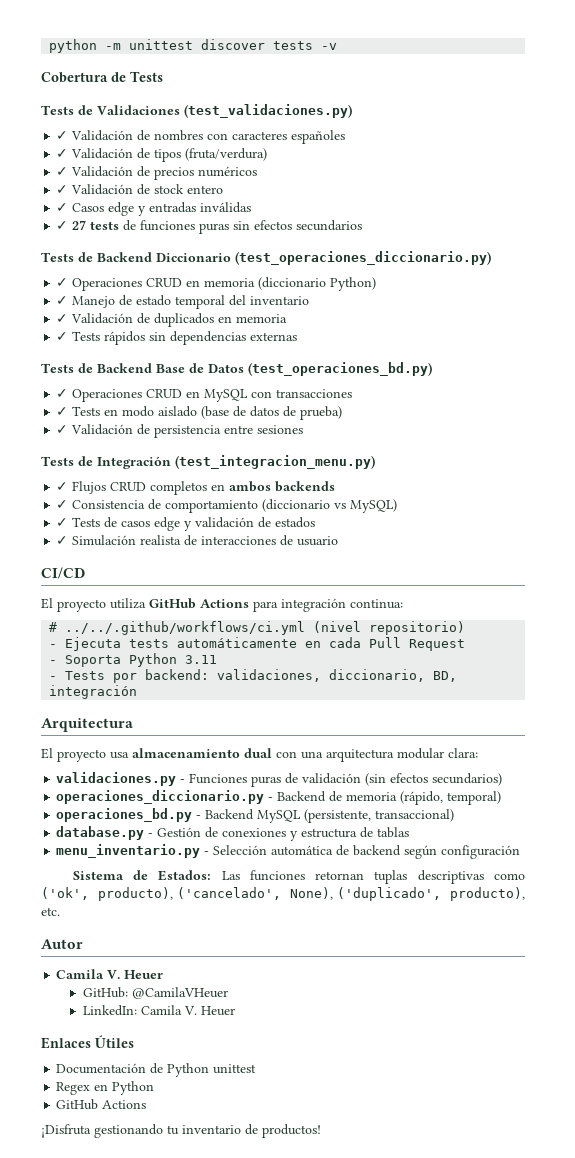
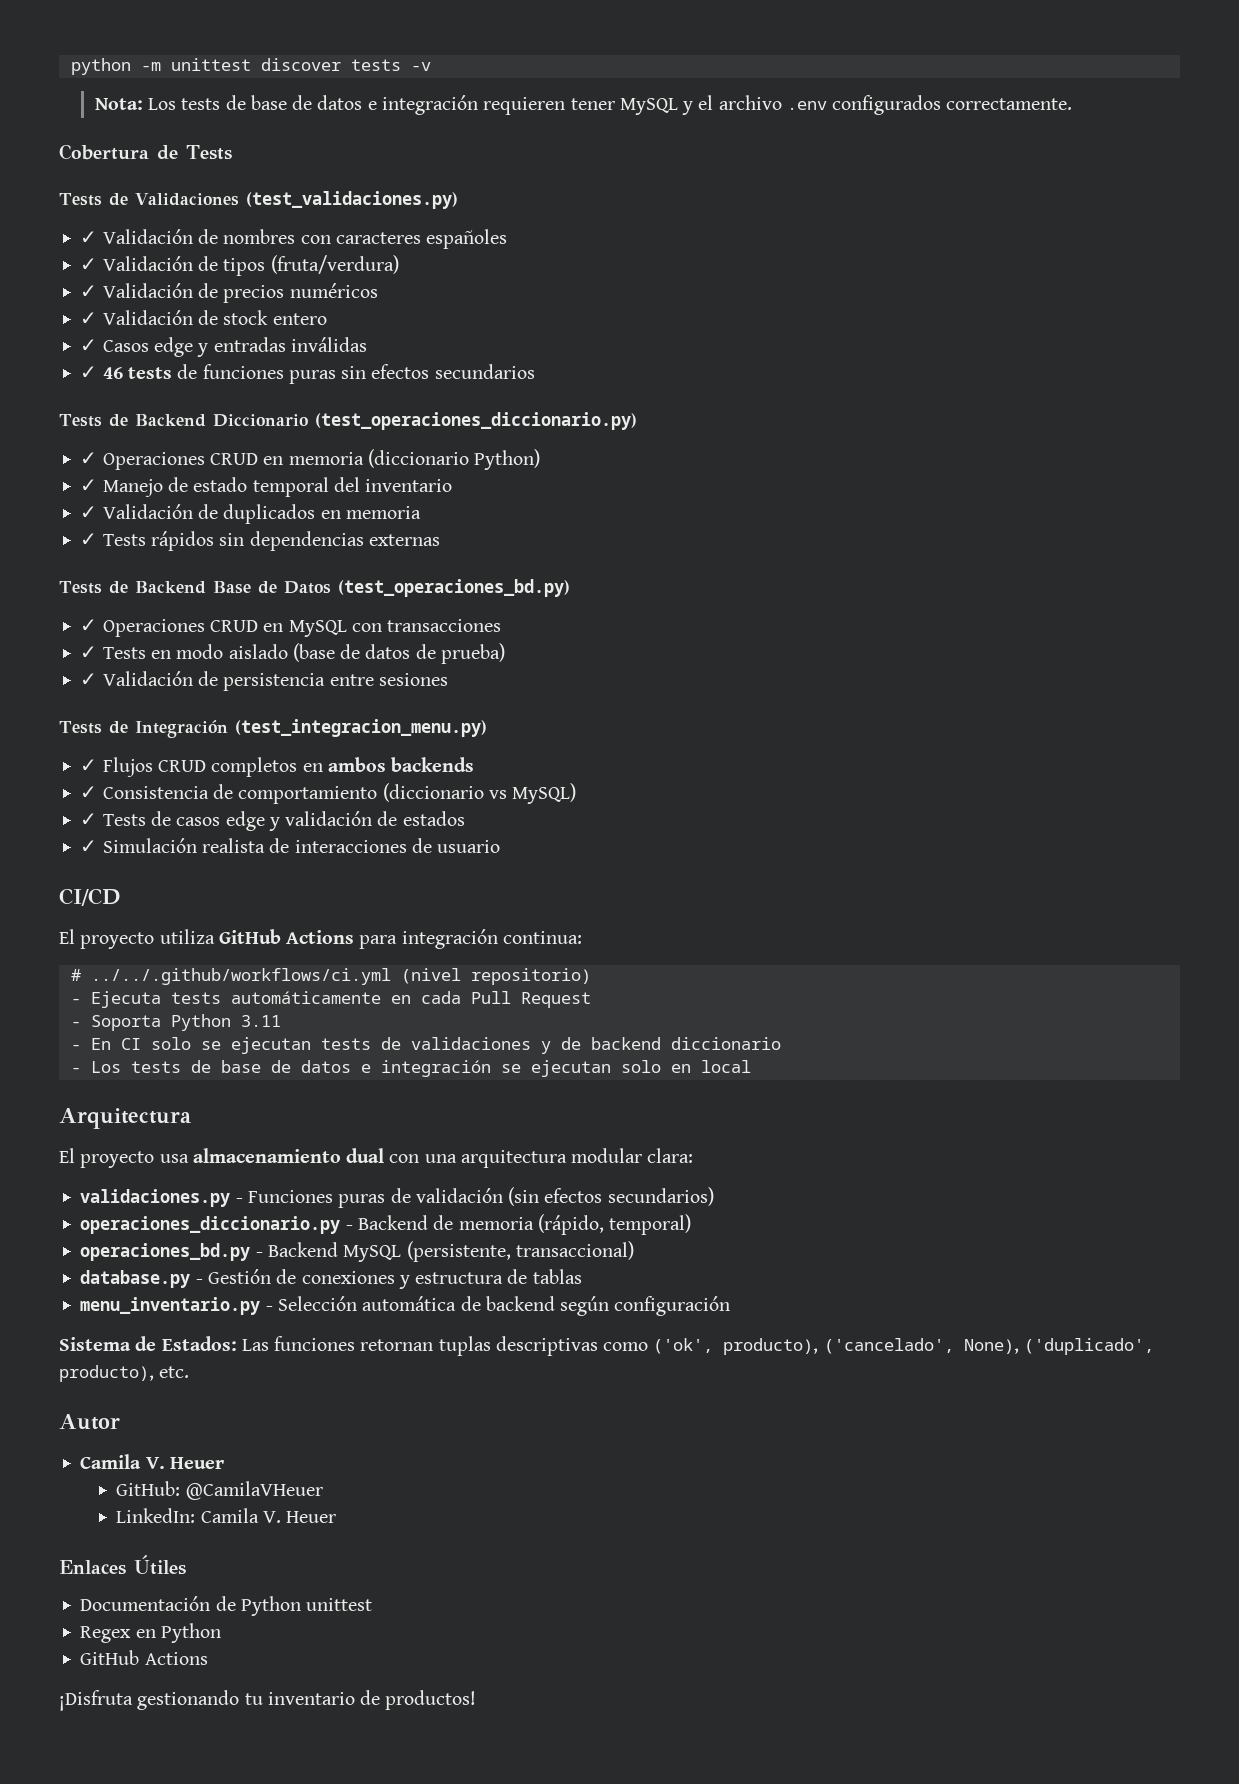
(338, 46) none -> [94,95,1073,115] // Nota: Los tests de base de datos e integración requieren tener MySQL y el archivo .env configurados correctamente.
[72,220,87,230] 27 -> [102,367,123,379] 46
[65,669,458,683] [49,685,138,699] Tests por backend: validaciones, diccionario, BD, integración -> [90,1037,781,1054] [70,1060,751,1077] En CI solo se ejecutan tests de validaciones y de backend diccionario // - Los tests de base de datos e integración se ejecutan solo en local

